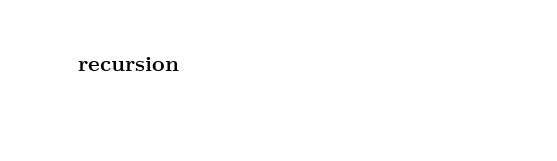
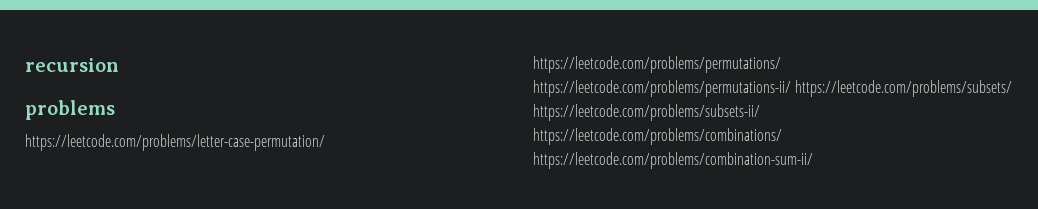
(179, 64) none -> [25,100,115,120] [25,134,325,151] [533,56,781,73] [533,80,1013,97] [533,104,760,121] [533,128,782,145] [533,152,813,169] // problems // https://leetcode.com/problems/letter-case-permutation/ https://leetcode.com/problems/permutations/ https://leetcode.com/problems/permutations-ii/ https://leetcode.com/problems/subsets/ https://leetcode.com/problems/subsets-ii/ https://leetcode.com/problems/combinations/ https://leetcode.com/problems/combination-sum-ii/

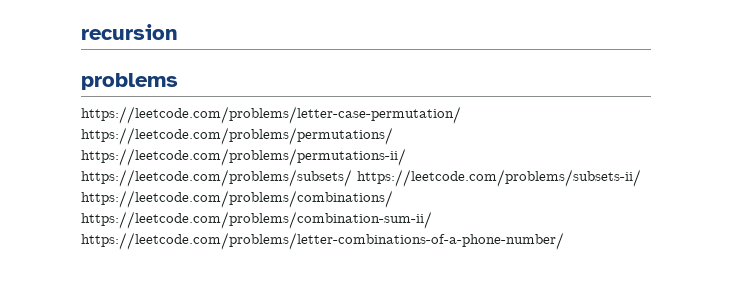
(813, 160) none -> [81,232,564,250] https://leetcode.com/problems/letter-combinations-of-a-phone-number/

